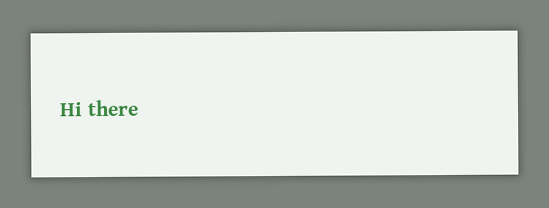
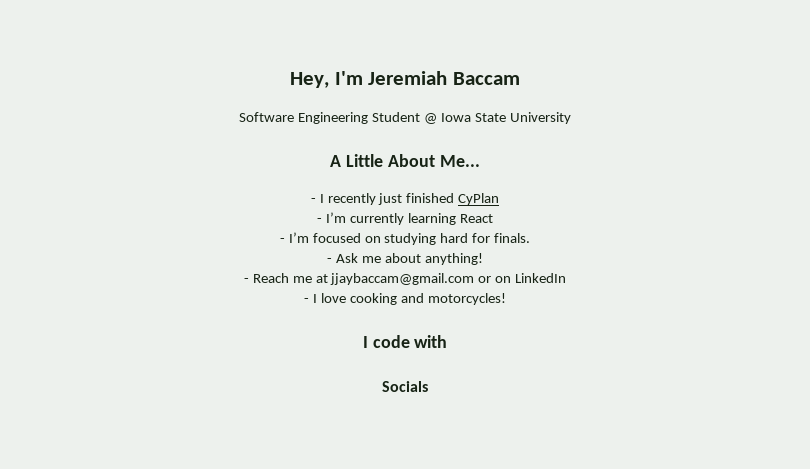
[59,99,139,117] Hi there -> [290,71,520,88] [239,112,571,124] [330,154,480,167] [310,193,500,205] [317,212,493,225] [279,232,531,245] [327,253,483,265] [243,273,567,285] [304,293,506,305] [362,335,448,348] [382,381,428,392] Hey, I'm Jeremiah Baccam // Software Engineering Student @ Iowa State University // A Little About Me... // - I recently just finished CyPlan // - I’m currently learning React // - I’m focused on studying hard for finals. // - Ask me about anything! // - Reach me at jjaybaccam@gmail.com or on LinkedIn // - I love cooking and motorcycles! // I code with // Socials

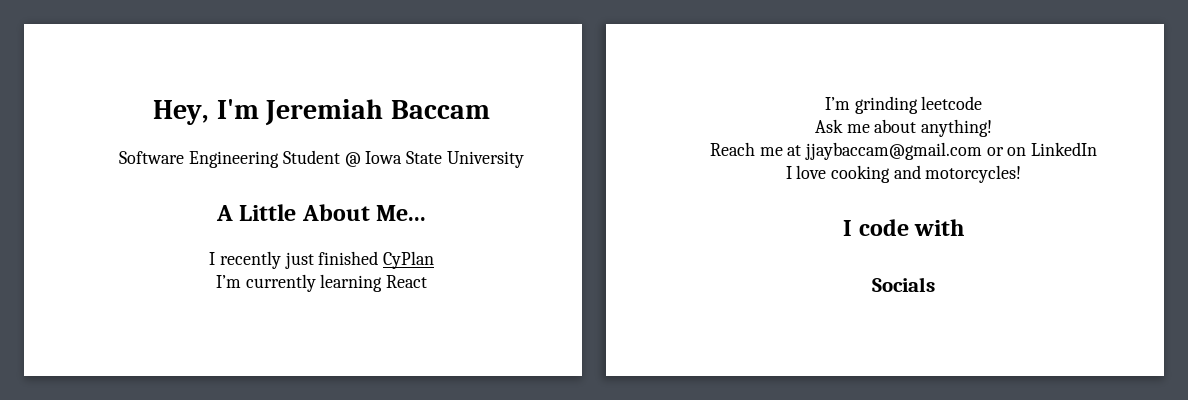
[310,198,316,203] - -> (427, 213) none
[317,218,323,223] - -> (434, 260) none
[279,232,531,245] [327,258,333,263] - I’m focused on studying hard for finals. // - -> [824,96,983,114] I’m grinding leetcode //
[243,278,249,283] - -> (993, 128) none
[304,298,310,303] - -> (1098, 149) none

